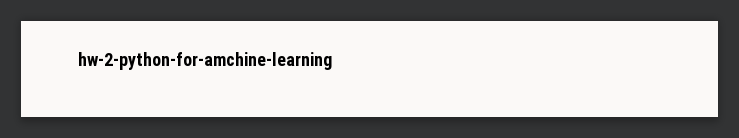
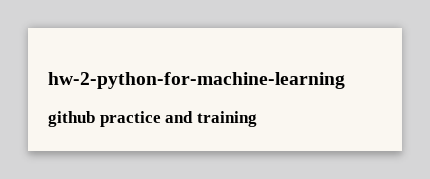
[78,52,332,70] hw-2-python-for-amchine-learning -> [48,72,345,89] [48,111,257,127] hw-2-python-for-machine-learning // github practice and training

